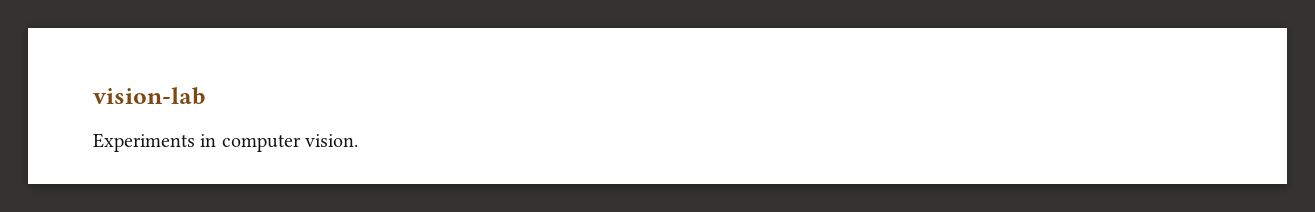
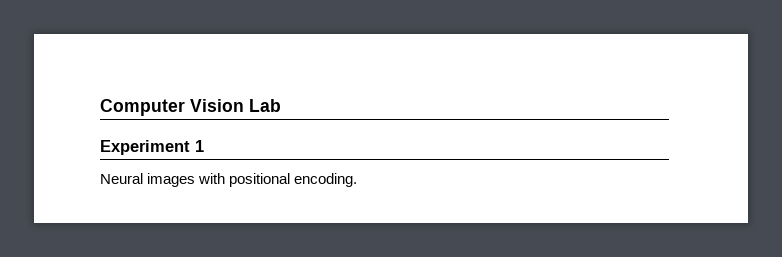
[93,87,206,105] [93,133,359,152] vision-lab // Experiments in computer vision. -> [100,99,281,116] [100,140,204,155] [100,173,358,187] Computer Vision Lab // Experiment 1 // Neural images with positional encoding.

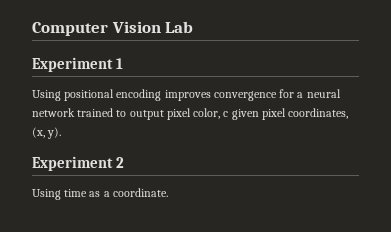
[100,173,358,187] Neural images with positional encoding. -> [32,89,341,101] [32,108,349,120] [32,127,62,139] [32,156,125,171] [32,188,168,200] Using positional encoding improves convergence for a neural network trained to output pixel color, c given pixel coordinates, (x, y). // Experiment 2 // Using time as a coordinate.

